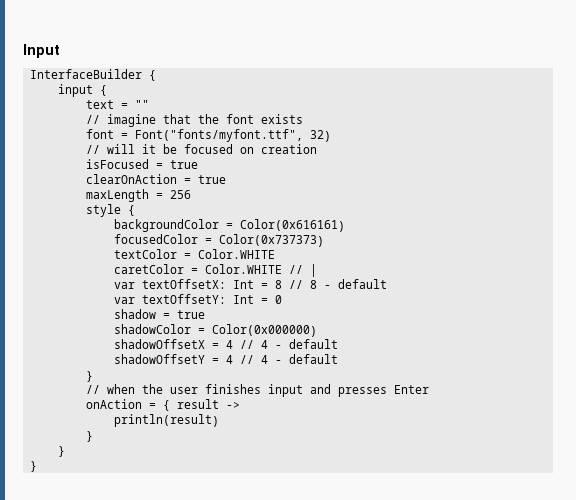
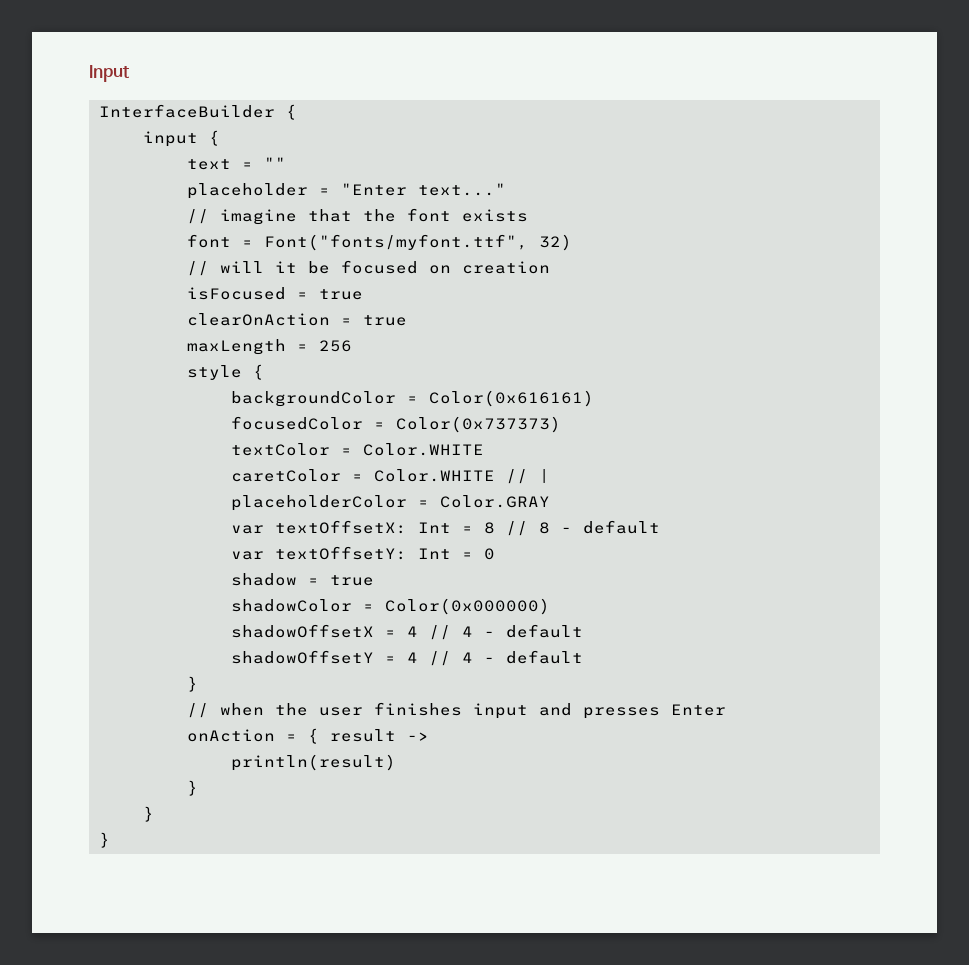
(149, 104) none -> [186,183,506,199] // placeholder = "Enter text..."
(317, 270) none -> [230,495,550,511] // placeholderColor = Color.GRAY

